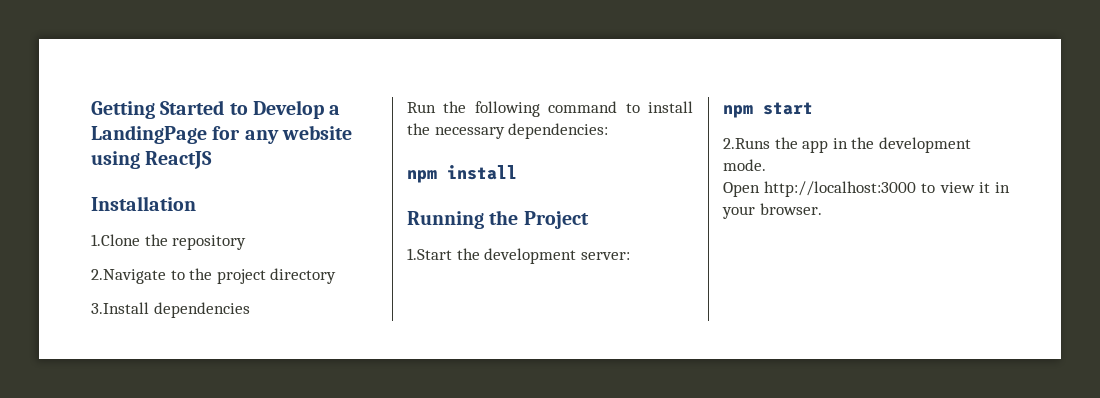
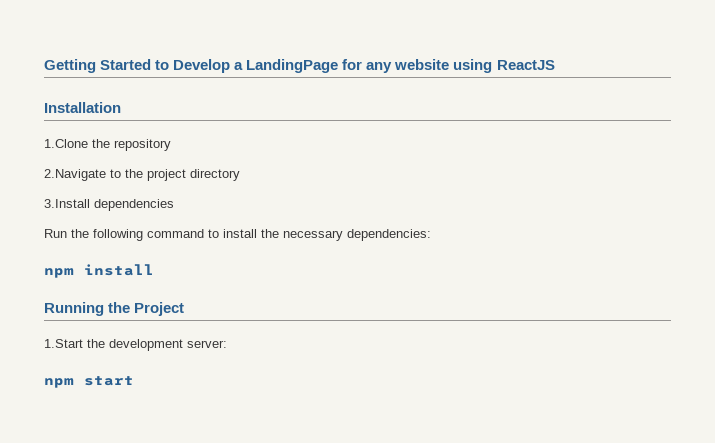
[723,137,971,153] [723,159,766,171] [723,181,1010,197] [722,203,822,219] // 2.Runs the app in the development mode. // Open http://localhost:3000 to view it in your browser. -> (134, 381) none

